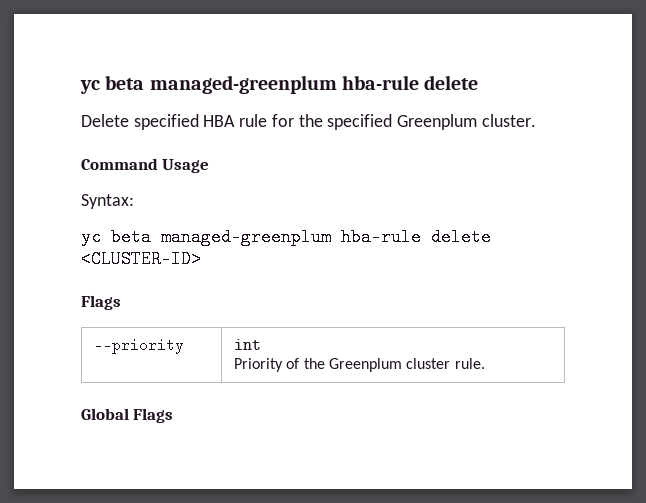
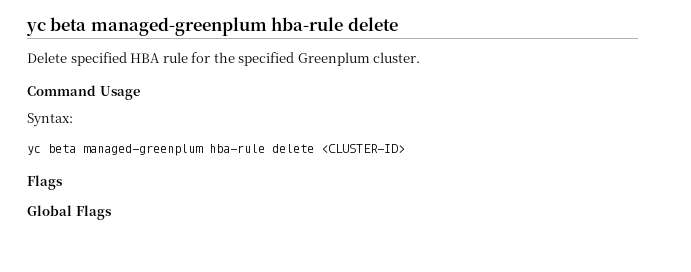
[94,338,185,354] [234,339,262,350] [234,358,485,372] // --priority | int // Priority of the Greenplum cluster rule. -> (63, 182) none

